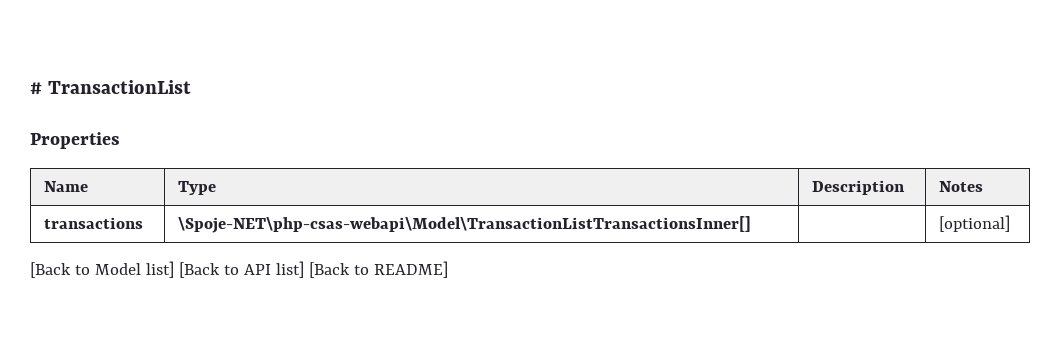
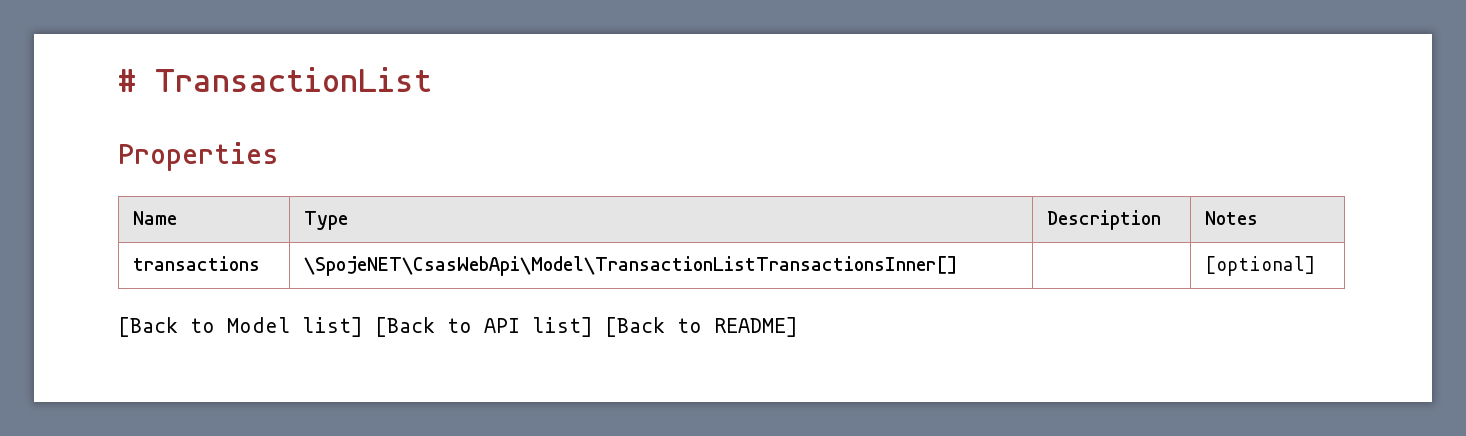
[177,216,751,233] \Spoje-NET\php-csas-webapi\Model\TransactionListTransactionsInner[] -> [304,256,959,276] \SpojeNET\CsasWebApi\Model\TransactionListTransactionsInner[]

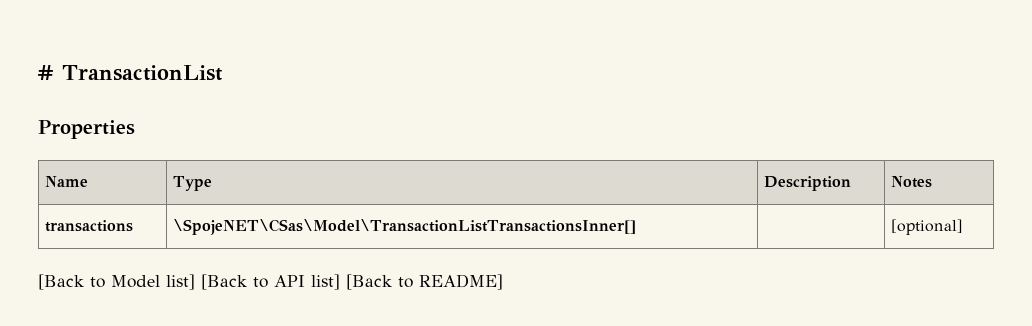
[304,256,959,276] \SpojeNET\CsasWebApi\Model\TransactionListTransactionsInner[] -> [173,219,637,235] \SpojeNET\CSas\Model\TransactionListTransactionsInner[]

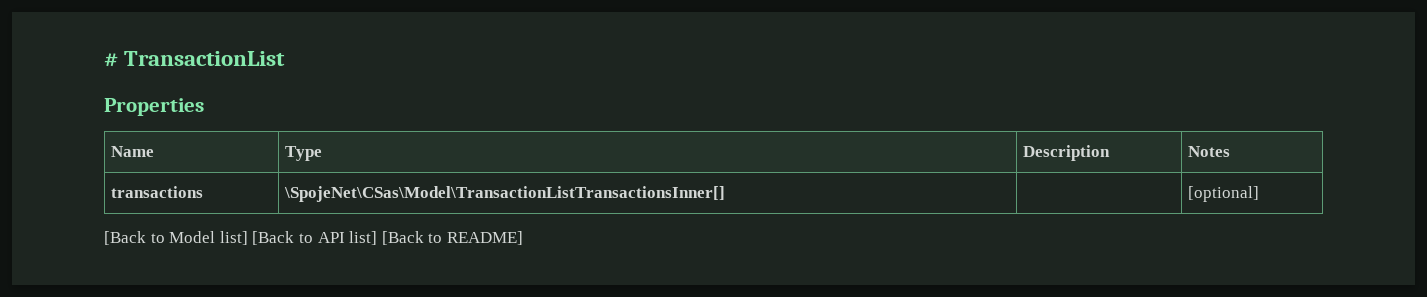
[173,219,637,235] \SpojeNET\CSas\Model\TransactionListTransactionsInner[] -> [284,186,726,202] \SpojeNet\CSas\Model\TransactionListTransactionsInner[]

